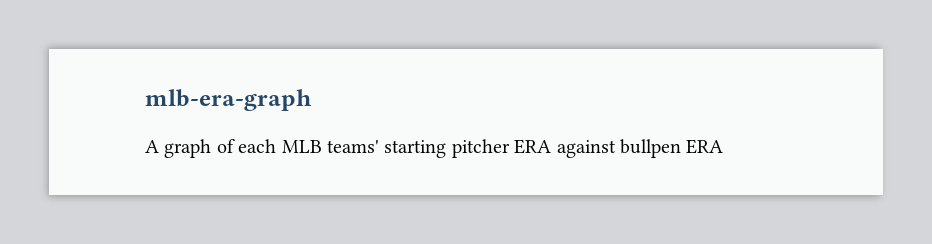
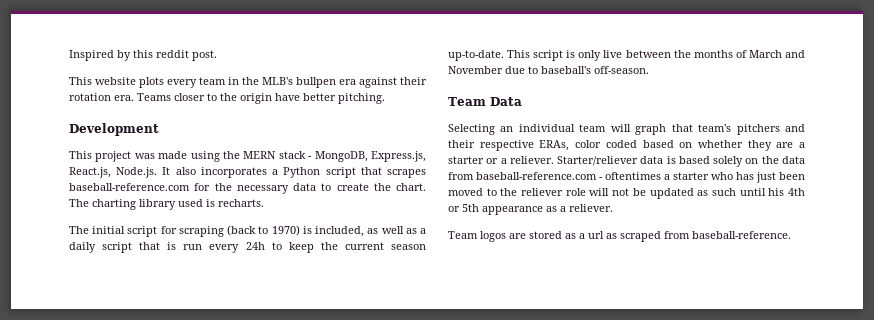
[145,89,312,111] [145,139,724,158] mlb-era-graph // A graph of each MLB teams' starting pitcher ERA against bullpen ERA -> [69,50,217,61] [69,77,427,88] [69,93,385,104] [69,123,159,136] [69,151,426,162] [69,167,427,178] [69,183,426,194] [69,199,264,210] [69,225,426,237] [69,242,426,253] [448,50,805,61] [448,66,649,74] [448,97,522,106] [448,124,806,135] [448,140,805,151] [448,156,805,167] [448,172,805,183] [448,188,805,199] [448,204,613,215] [448,231,791,242] Inspired by this reddit post. // This website plots every team in the MLB's bullpen era against their rotation era. Teams closer to the origin have better pitching. // Development // This project was made using the MERN stack - MongoDB, Express.js, React.js, Node.js. It also incorporates a Python script that scrapes baseball-reference.com for the necessary data to create the chart. The charting library used is recharts. // The initial script for scraping (back to 1970) is included, as well as a daily script that is run every 24h to keep the current season up-to-date. This script is only live between the months of March and November due to baseball's off-season. // Team Data // Selecting an individual team will graph that team's pitchers and their respective ERAs, color coded based on whether they are a starter or a reliever. Starter/reliever data is based solely on the data from baseball-reference.com - oftentimes a starter who has just been moved to the reliever role will not be updated as such until his 4th or 5th appearance as a reliever. // Team logos are stored as a url as scraped from baseball-reference.

